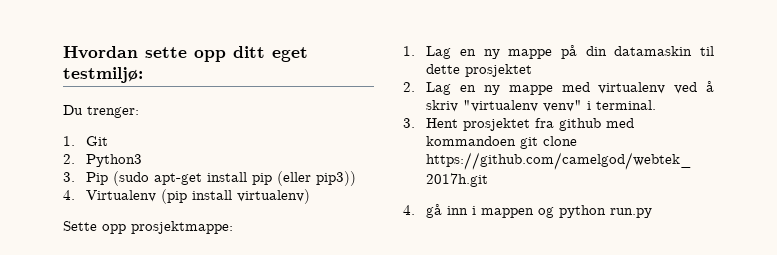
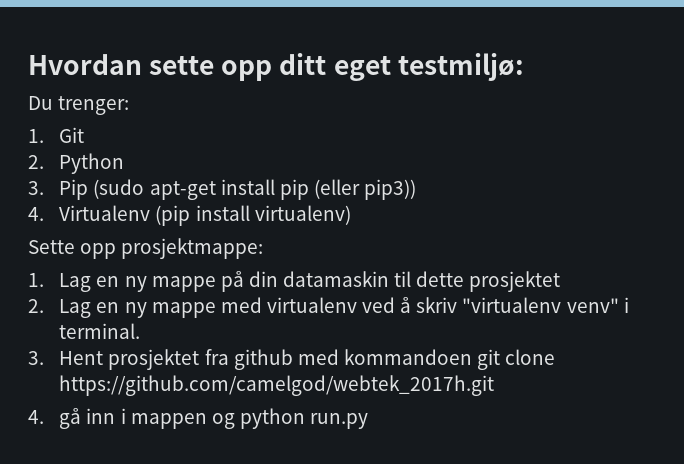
[86,154,143,167] Python3 -> [59,153,125,174] Python

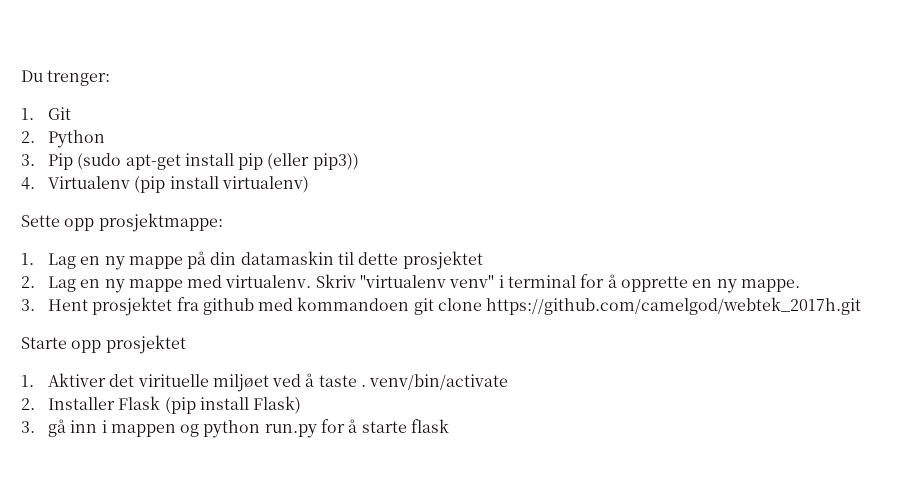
[28,53,524,81] Hvordan sette opp ditt eget testmiljø: // -> (21, 76) none
[266,297,629,313] [59,323,141,339] virtualenv ved å skriv "virtualenv venv" i terminal. -> [225,274,800,293] virtualenv. Skriv "virtualenv venv" i terminal for å opprette en ny mappe.
[28,410,44,424] 4. -> [21,335,186,354] [21,373,509,392] [21,396,302,414] [21,421,35,433] Starte opp prosjektet // 1. Aktiver det virituelle miljøet ved å taste . venv/bin/activate // 2. Installer Flask (pip install Flask) // 3.
(369, 421) none -> [321,419,450,433] for å starte flask

